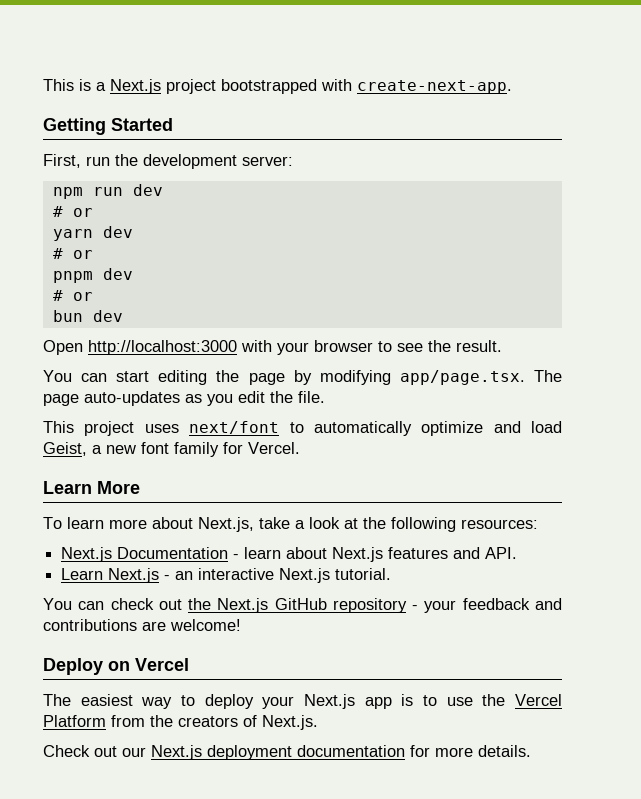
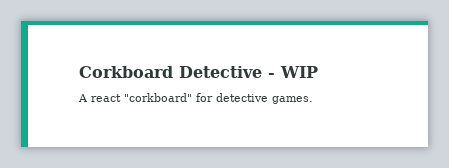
[43,79,512,94] [43,118,173,135] [43,154,293,169] [52,184,163,199] [52,206,93,217] [52,226,133,241] [52,248,93,259] [52,268,133,283] [52,290,93,301] [52,310,123,322] [43,340,502,355] [43,370,562,385] [43,391,325,406] [43,421,562,436] [43,442,300,457] [43,481,140,494] [43,517,538,532] [61,547,518,562] [61,568,392,583] [43,598,562,613] [43,619,241,631] [43,658,189,675] [43,694,563,709] [43,715,318,730] [43,745,531,760] This is a Next.js project bootstrapped with create-next-app. // Getting Started // First, run the development server: // npm run dev // # or // yarn dev // # or // pnpm dev // # or // bun dev // Open http://localhost:3000 with your browser to see the result. // You can start editing the page by modifying app/page.tsx. The page auto-updates as you edit the file. // This project uses next/font to automatically optimize and load Geist, a new font family for Vercel. // Learn More // To learn more about Next.js, take a look at the following resources: // Next.js Documentation - learn about Next.js features and API. // Learn Next.js - an interactive Next.js tutorial. // You can check out the Next.js GitHub repository - your feedback and contributions are welcome! // Deploy on Vercel // The easiest way to deploy your Next.js app is to use the Vercel Platform from the creators of Next.js. // Check out our Next.js deployment documentation for more details. -> [79,66,318,78] [78,93,313,104] Corkboard Detective - WIP // A react "corkboard" for detective games.

